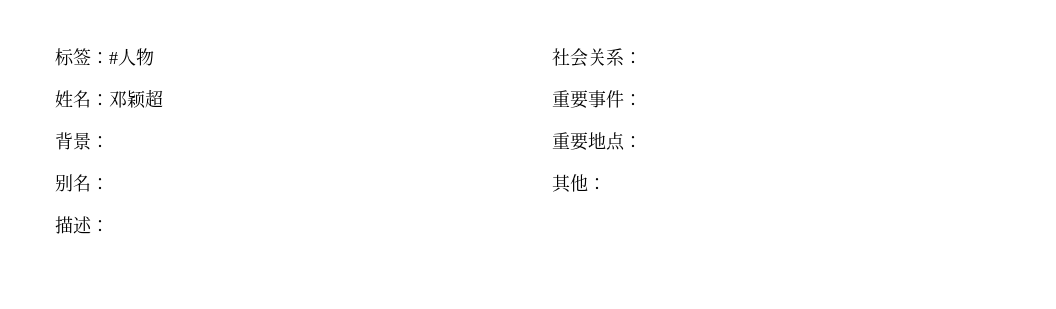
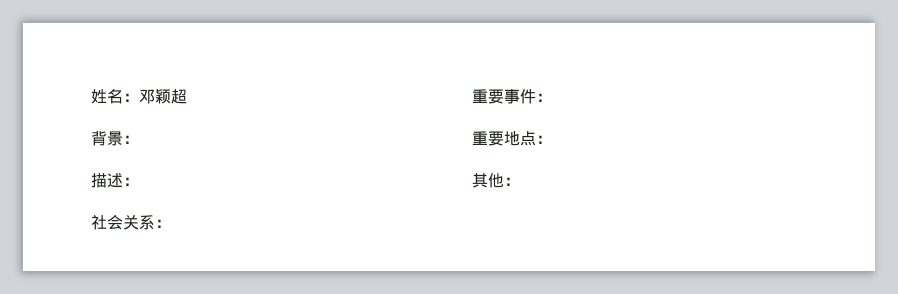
[55,48,154,66] 标签：#人物 // -> (91, 96) none
[55,174,109,192] // 别名： -> (139, 139) none

